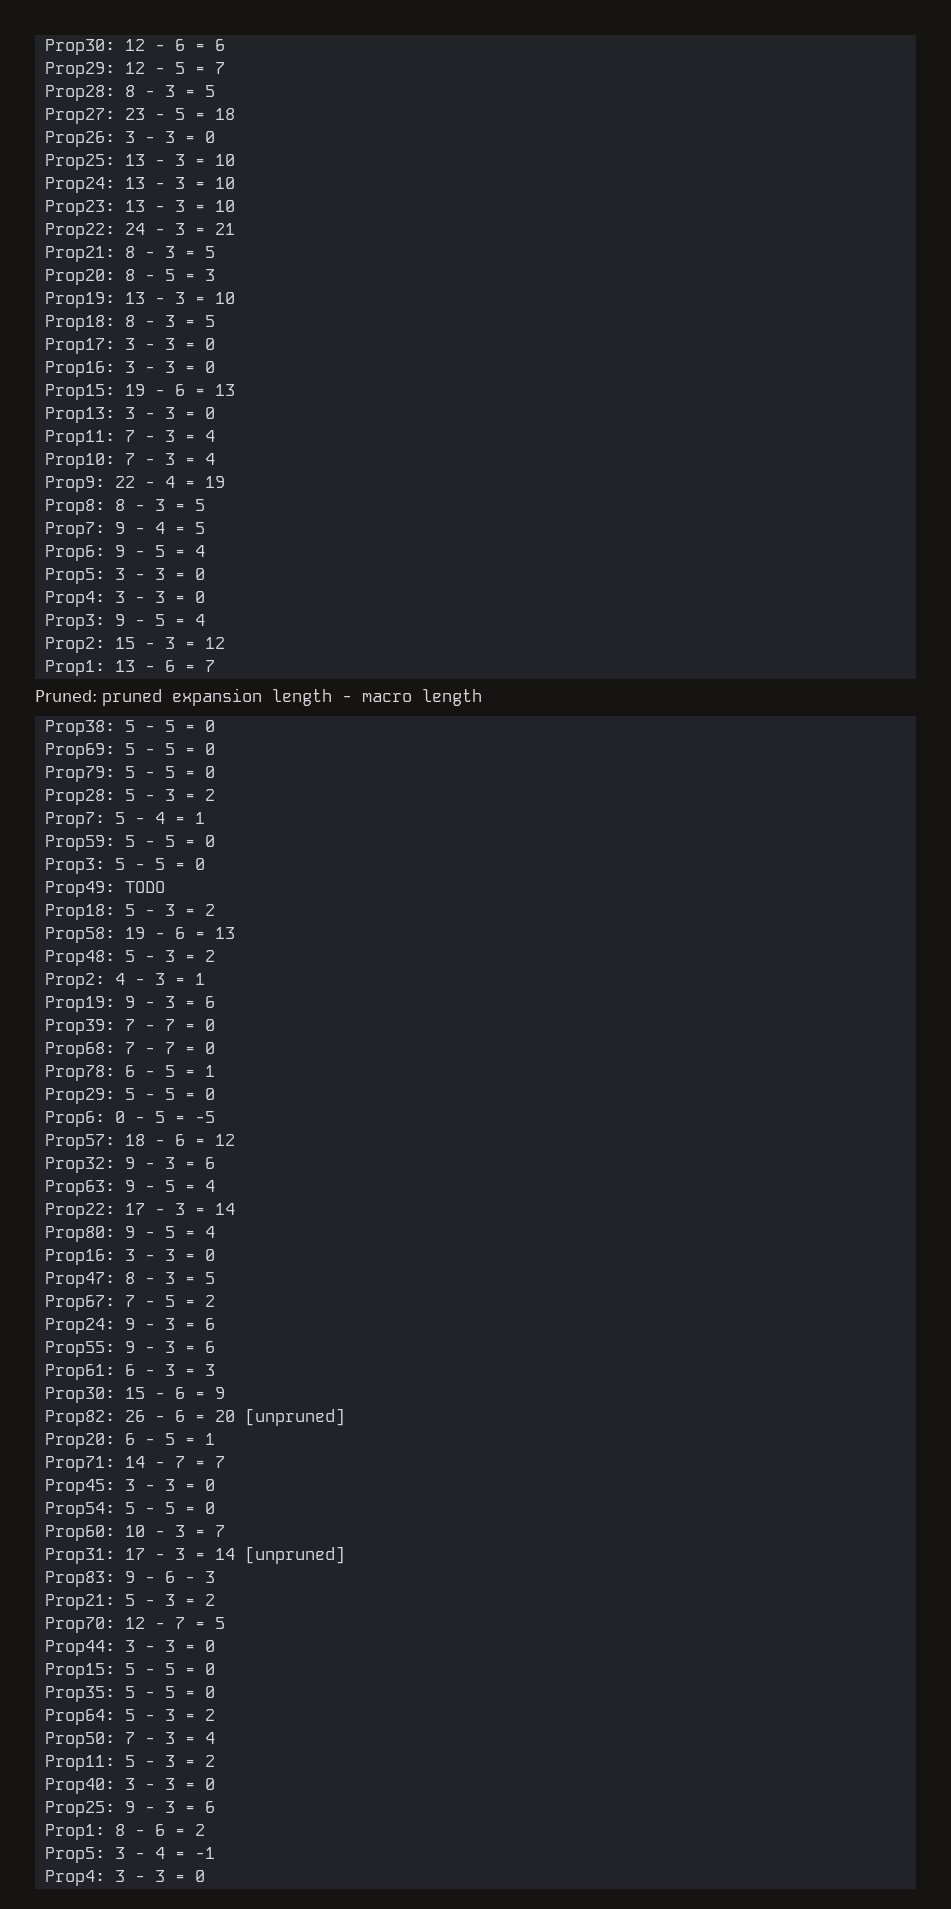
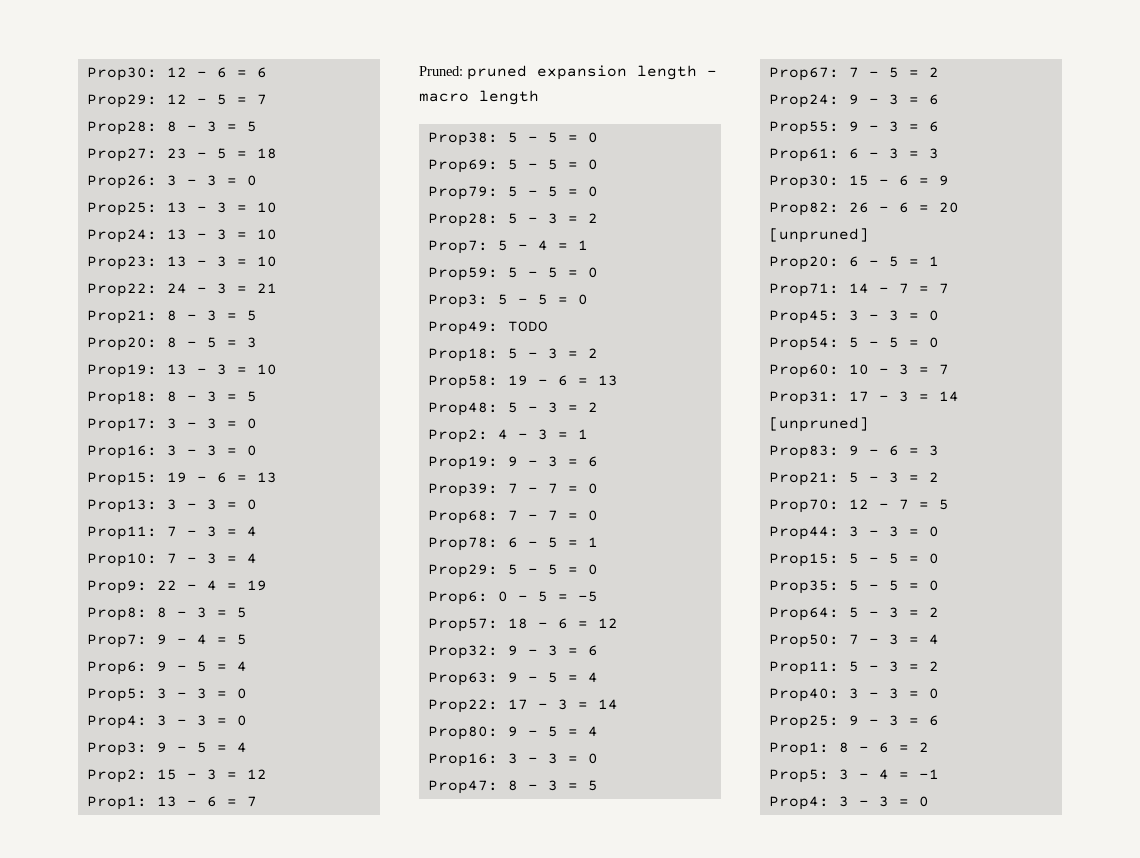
[184,1576,195,1583] - -> [908,448,919,455] =

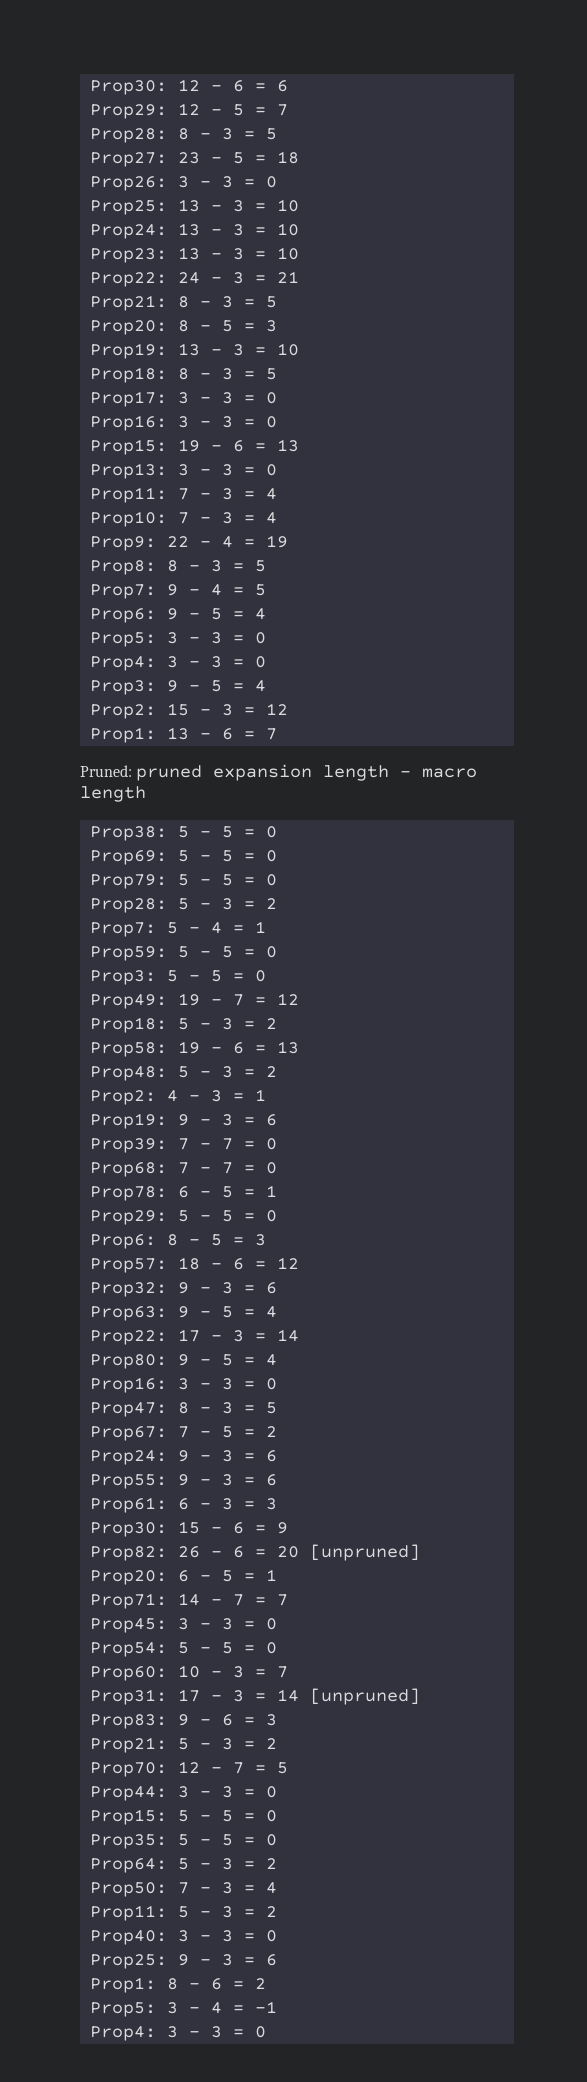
[507,321,548,332] TODO -> [177,993,299,1006] 19 - 7 = 12
[497,591,598,602] 0 - 5 = -5 -> [166,1234,266,1246] 8 - 5 = 3

